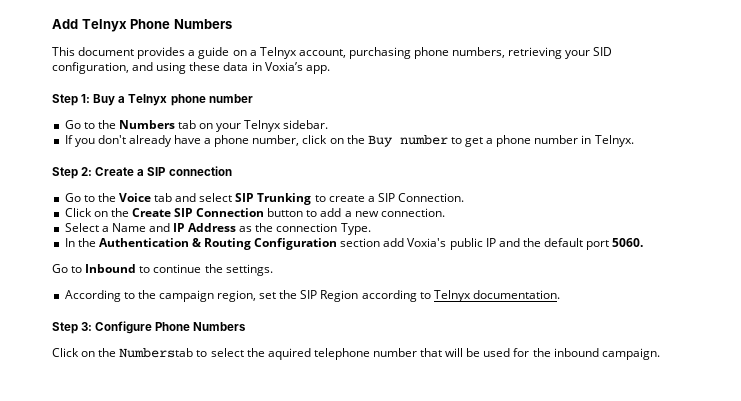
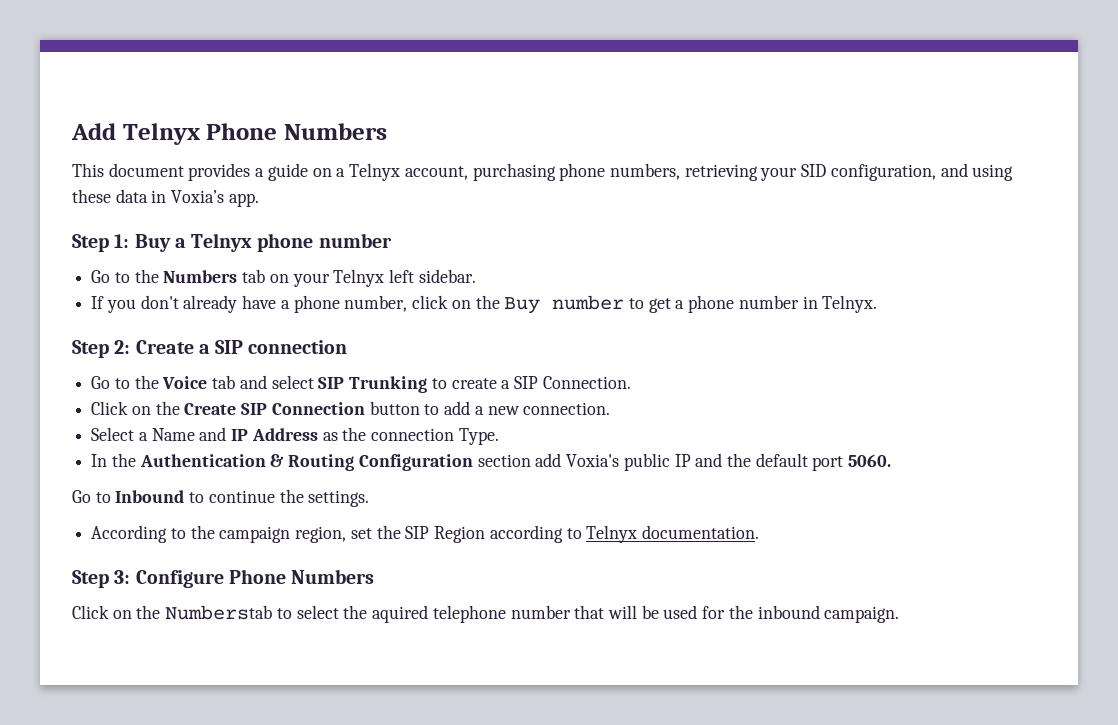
(282, 126) none -> [389,269,415,283] left

